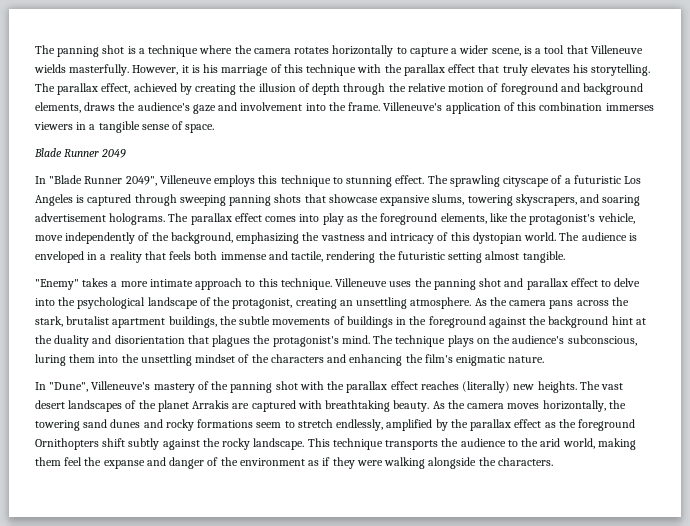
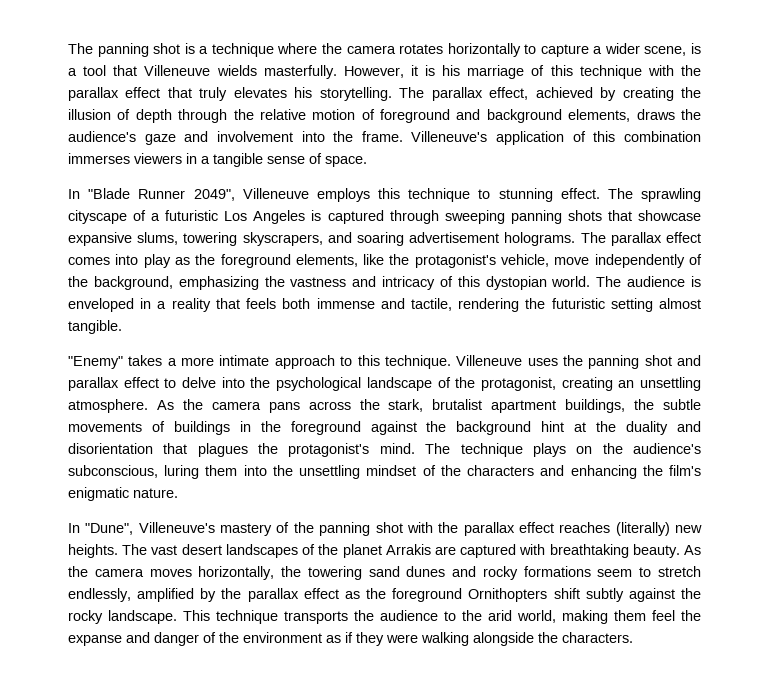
[34,148,127,158] // Blade Runner 2049 -> (367, 161) none

